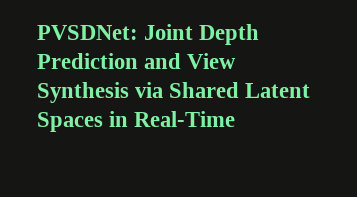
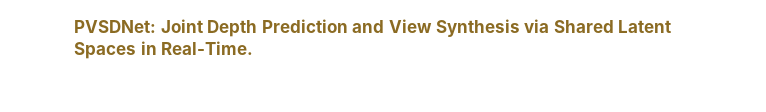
[134,111,236,127] Real-Time -> [161,41,254,55] Real-Time.

